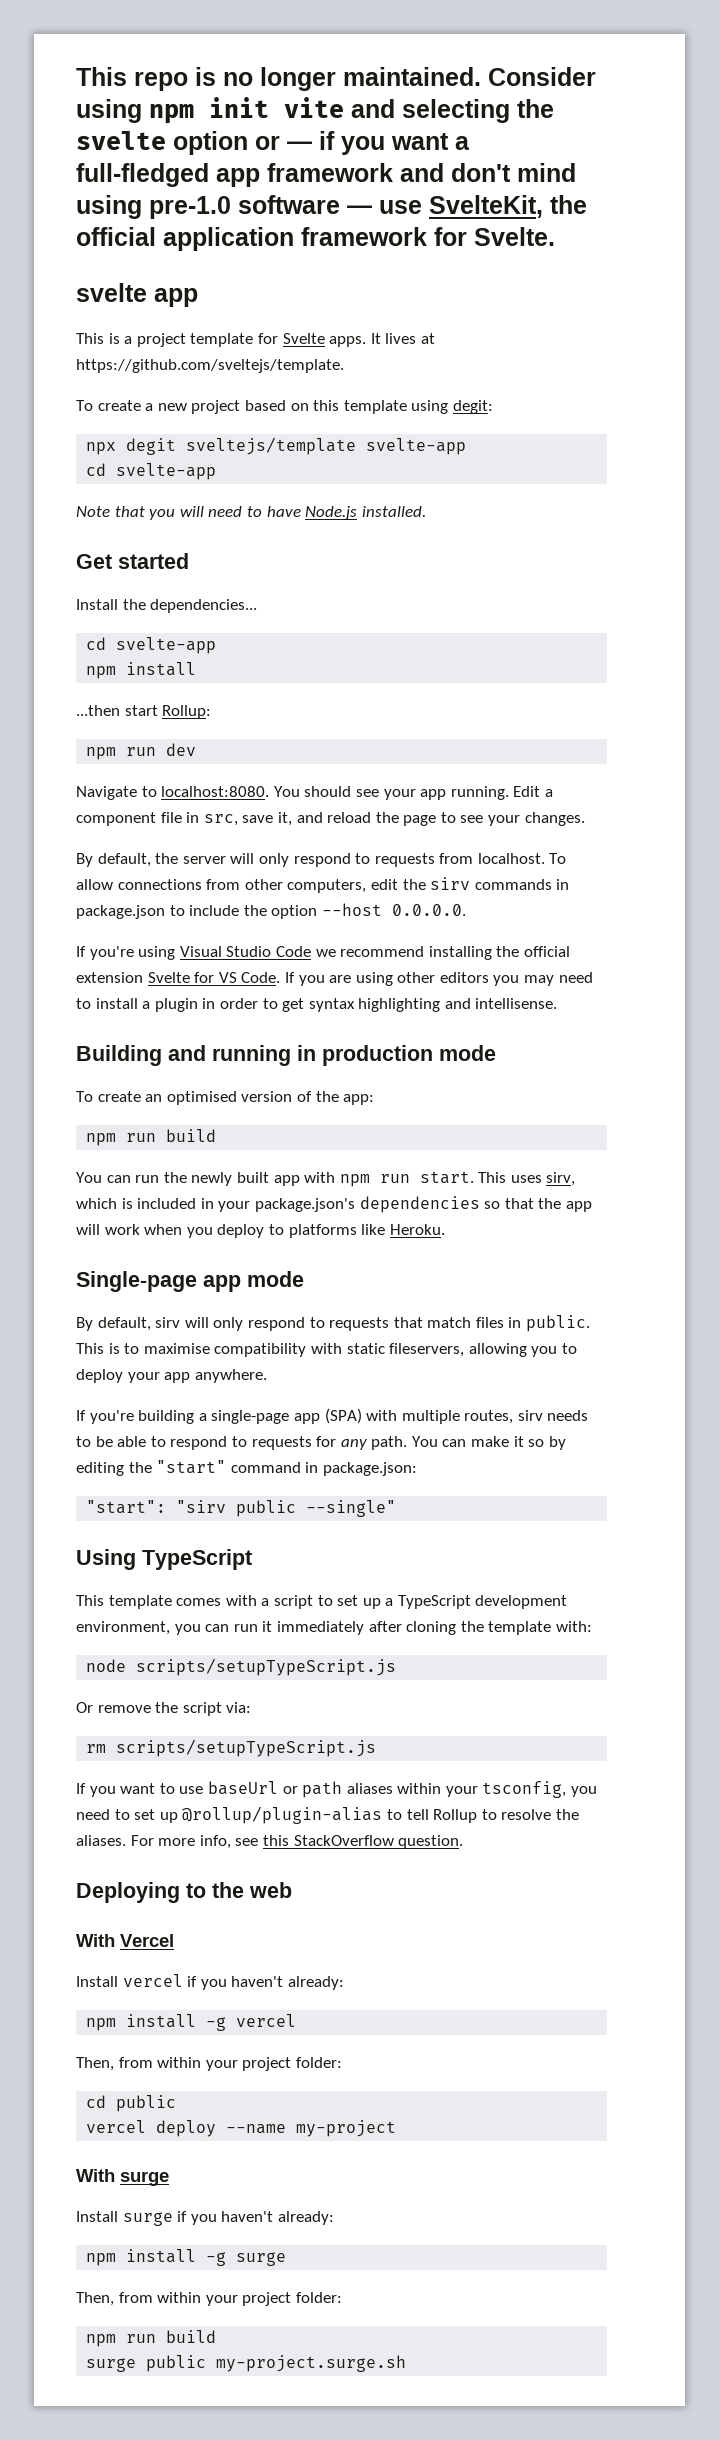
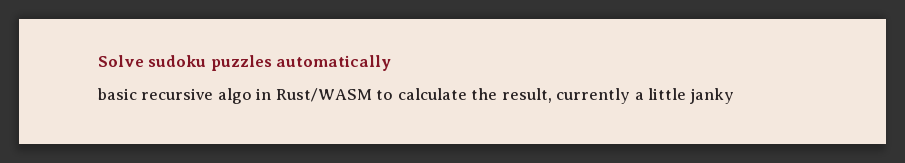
[76,67,596,91] [76,97,554,124] [76,131,470,155] [76,163,576,187] [76,195,587,219] [76,227,555,251] [76,283,198,307] [76,333,435,347] [76,359,344,373] [76,400,493,414] [86,437,467,455] [86,463,217,480] [76,506,426,520] [76,553,189,569] [76,599,258,613] [86,637,217,654] [86,662,197,679] [76,705,212,719] [86,743,197,760] [76,786,553,800] [76,812,585,826] [76,853,567,867] [76,877,570,893] [76,903,466,919] [76,946,570,960] [76,972,593,986] [76,998,558,1012] [76,1045,496,1066] [76,1091,375,1105] [86,1129,217,1146] [76,1171,576,1187] [76,1196,592,1213] [76,1224,445,1238] [76,1271,304,1292] [76,1315,591,1332] [76,1343,577,1357] [76,1369,267,1383] [76,1408,589,1424] [76,1436,566,1450] [76,1460,417,1476] [86,1500,397,1517] [76,1549,252,1570] [76,1595,568,1609] [76,1621,592,1635] [86,1658,397,1676] [76,1702,252,1716] [86,1739,377,1757] [76,1781,598,1798] [76,1806,579,1824] [76,1835,464,1849] [76,1882,292,1903] [76,1934,174,1947] [76,1974,344,1990] [86,2014,297,2031] [76,2057,342,2071] [86,2095,177,2112] [86,2120,397,2137] [76,2169,169,2186] [76,2211,334,2226] [86,2249,287,2266] [76,2292,342,2306] [86,2330,217,2347] [86,2355,407,2372] This repo is no longer maintained. Consider using npm init vite and selecting the svelte option or — if you want a full-fledged app framework and don't mind using pre-1.0 software — use SvelteKit, the official application framework for Svelte. // svelte app // This is a project template for Svelte apps. It lives at https://github.com/sveltejs/template. // To create a new project based on this template using degit: // npx degit sveltejs/template svelte-app // cd svelte-app // Note that you will need to have Node.js installed. // Get started // Install the dependencies... // cd svelte-app // npm install // ...then start Rollup: // npm run dev // Navigate to localhost:8080. You should see your app running. Edit a component file in src, save it, and reload the page to see your changes. // By default, the server will only respond to requests from localhost. To allow connections from other computers, edit the sirv commands in package.json to include the option --host 0.0.0.0. // If you're using Visual Studio Code we recommend installing the official extension Svelte for VS Code. If you are using other editors you may need to install a plugin in order to get syntax highlighting and intellisense. // Building and running in production mode // To create an optimised version of the app: // npm run build // You can run the newly built app with npm run start. This uses sirv, which is included in your package.json's dependencies so that the app will work when you deploy to platforms like Heroku. // Single-page app mode // By default, sirv will only respond to requests that match files in public. This is to maximise compatibility with static fileservers, allowing you to deploy your app anywhere. // If you're building a single-page app (SPA) with multiple routes, sirv needs to be able to respond to requests for any path. You can make it so by editing the "start" command in package.json: // "start": "sirv public --single" // Using TypeScript // This template comes with a script to set up a TypeScript development environment, you can run it immediately after cloning the template with: // node scripts/setupTypeScript.js // Or remove the script via: // rm scripts/setupTypeScript.js // If you want to use baseUrl or path aliases within your tsconfig, you need to set up @rollup/plugin-alias to tell Rollup to resolve the aliases. For more info, see this StackOverflow question. // Deploying to the web // With Vercel // Install vercel if you haven't already: // npm install -g vercel // Then, from within your project folder: // cd public // vercel deploy --name my-project // With surge // Install surge if you haven't already: // npm install -g surge // Then, from within your project folder: // npm run build // surge public my-project.surge.sh -> [98,55,392,71] [97,88,735,104] Solve sudoku puzzles automatically // basic recursive algo in Rust/WASM to calculate the result, currently a little janky

